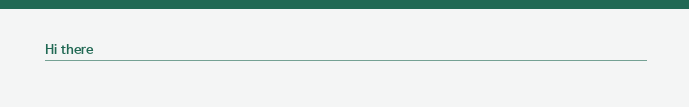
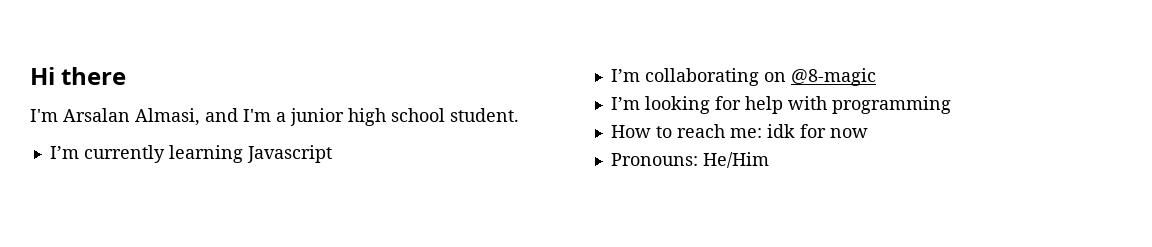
(94, 49) none -> [30,108,519,126] [49,145,332,163] [610,68,876,86] [610,96,951,114] [610,124,868,138] [610,152,769,168] // I'm Arsalan Almasi, and I'm a junior high school student. // I’m currently learning Javascript // I’m collaborating on @8-magic // I’m looking for help with programming // How to reach me: idk for now // Pronouns: He/Him

